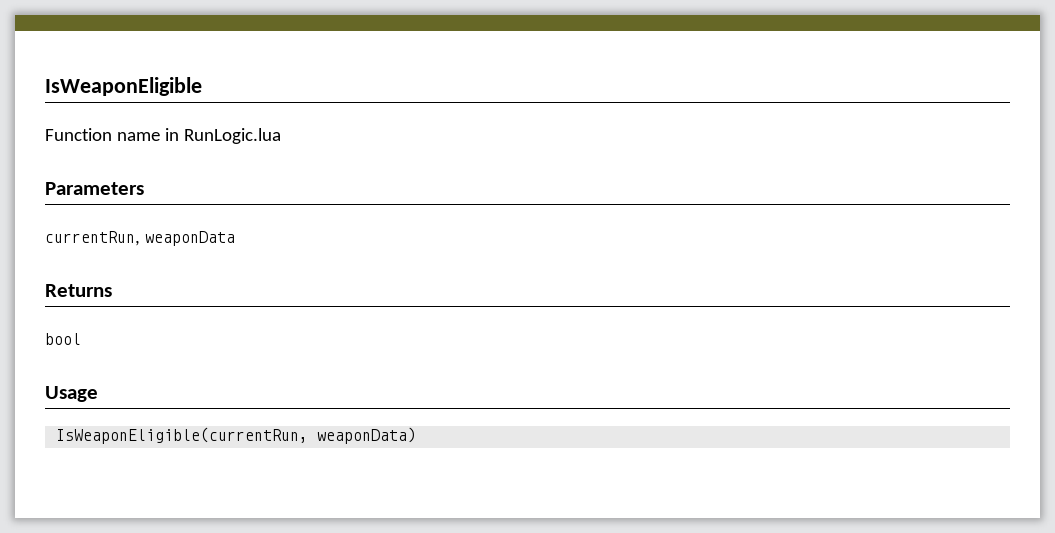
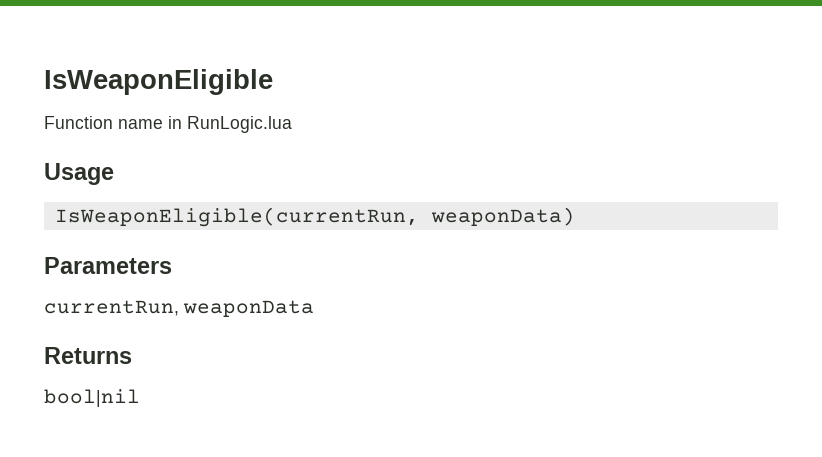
(281, 136) none -> [44,163,114,185] [54,207,575,227] // Usage // IsWeaponEligible(currentRun, weaponData)
[45,333,81,345] [45,386,98,402] [56,427,417,444] bool // Usage // IsWeaponEligible(currentRun, weaponData) -> [44,389,140,407] bool|nil

